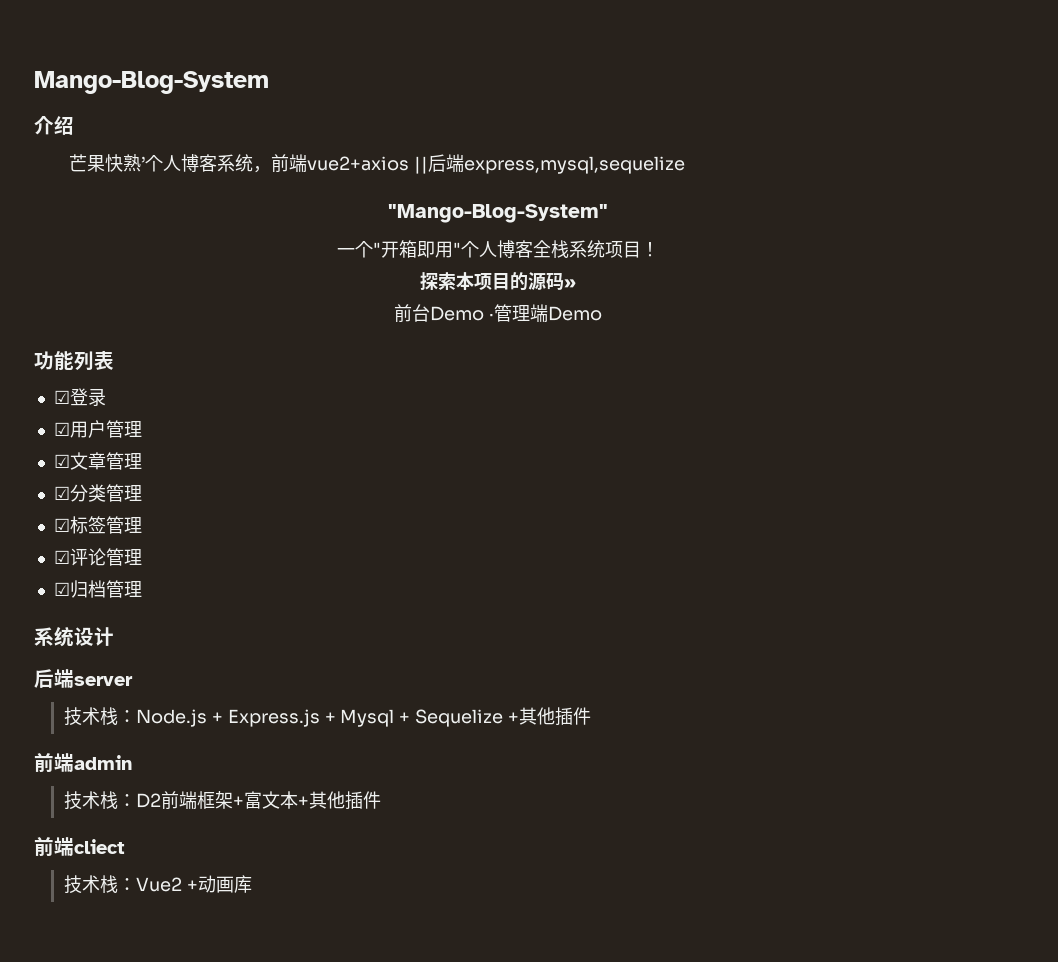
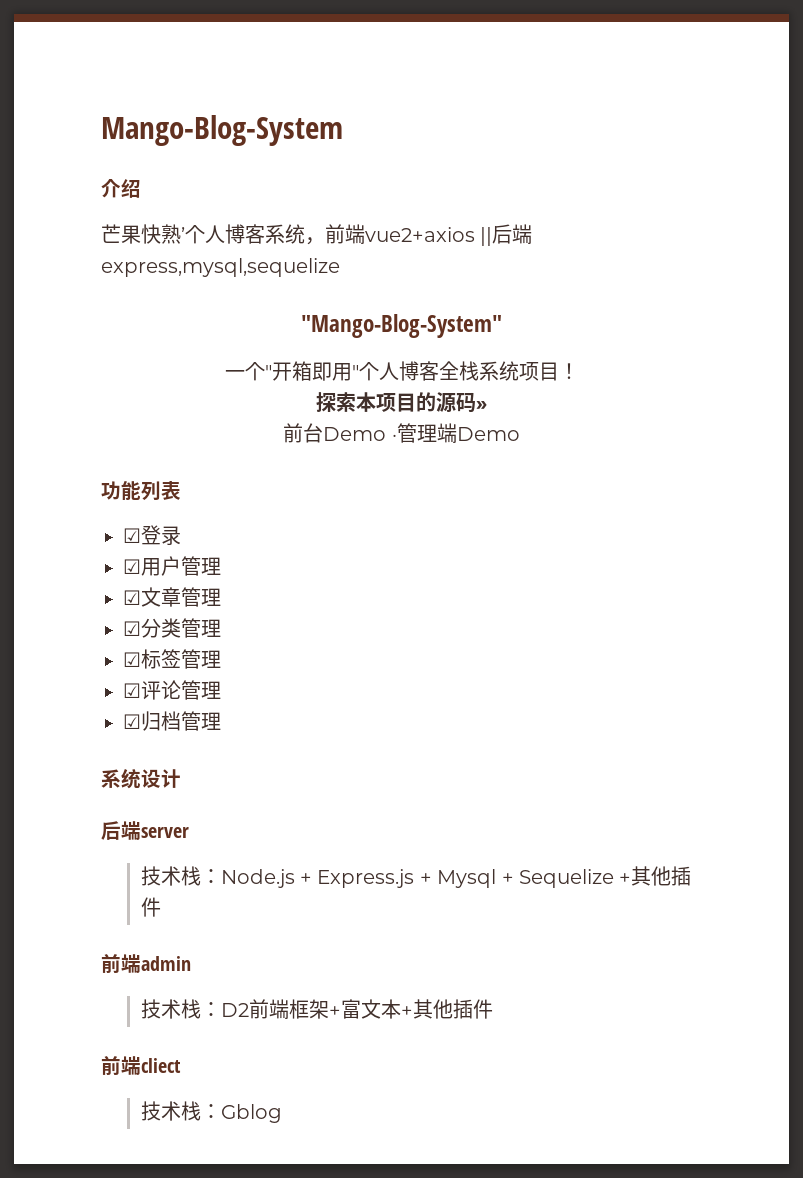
[136,875,252,893] Vue2 +动画库 -> [220,1104,282,1123] Gblog

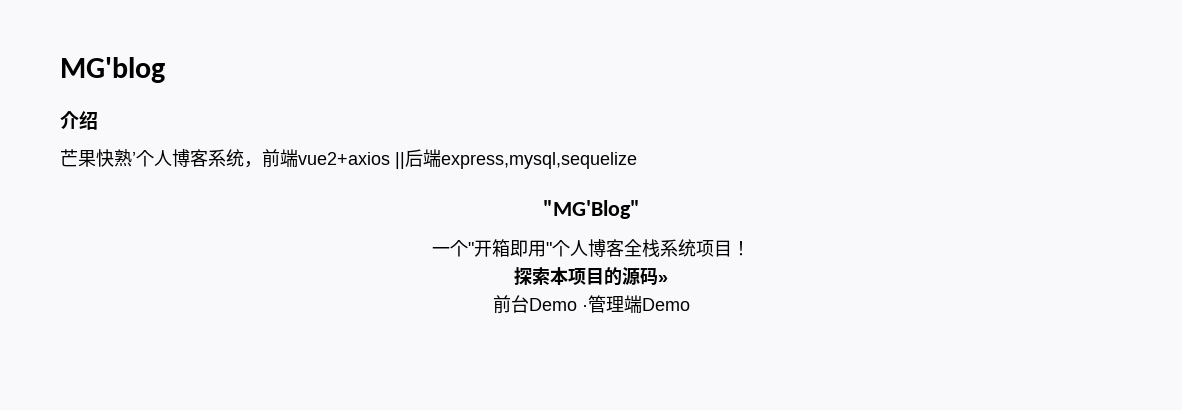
[101,115,343,146] Mango-Blog-System -> [60,57,165,83] MG'blog
[301,314,502,338] "Mango-Blog-System" -> [542,200,640,219] "MG'Blog"
[101,480,181,501] [123,525,181,545] [123,556,221,576] [123,587,221,607] [123,618,221,638] [123,649,221,669] [123,680,221,700] [123,711,221,731] [101,768,181,789] [101,821,189,840] [140,866,692,888] [140,897,161,917] [101,954,191,974] [140,999,493,1019] [101,1056,181,1076] [140,1101,282,1123] // 功能列表 // ☑登录 // ☑用户管理 // ☑文章管理 // ☑分类管理 // ☑标签管理 // ☑评论管理 // ☑归档管理 // 系统设计 // 后端server // 技术栈：Node.js + Express.js + Mysql + Sequelize +其他插件 // 前端admin // 技术栈：D2前端框架+富文本+其他插件 // 前端cliect // 技术栈：Gblog -> (690, 304) none

